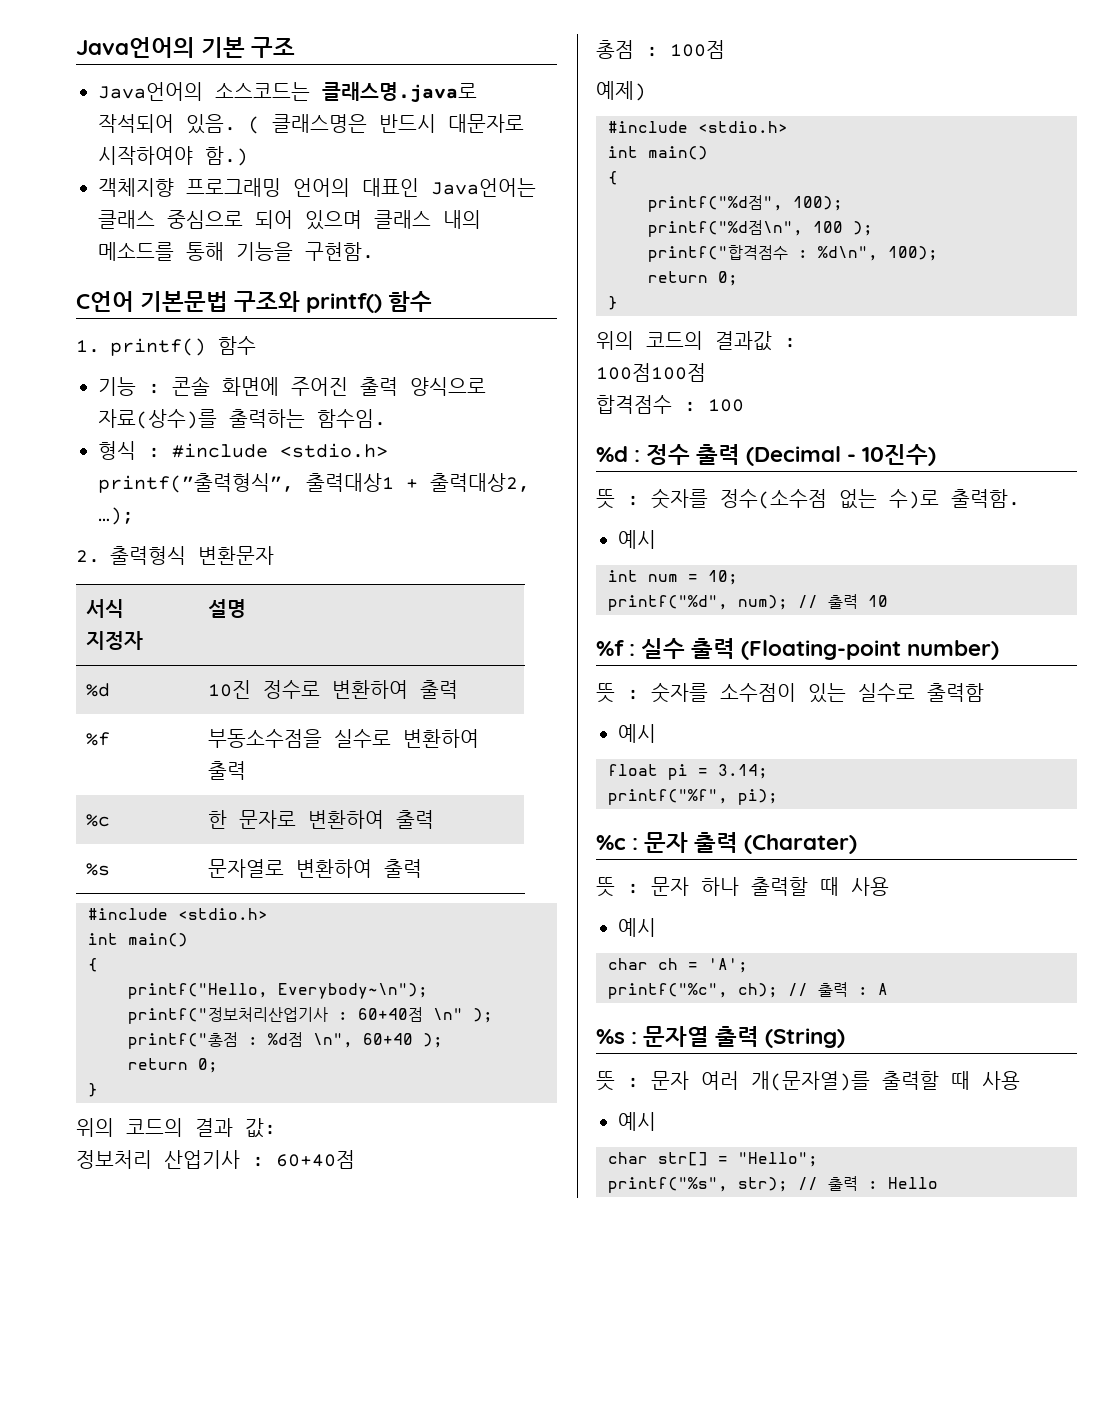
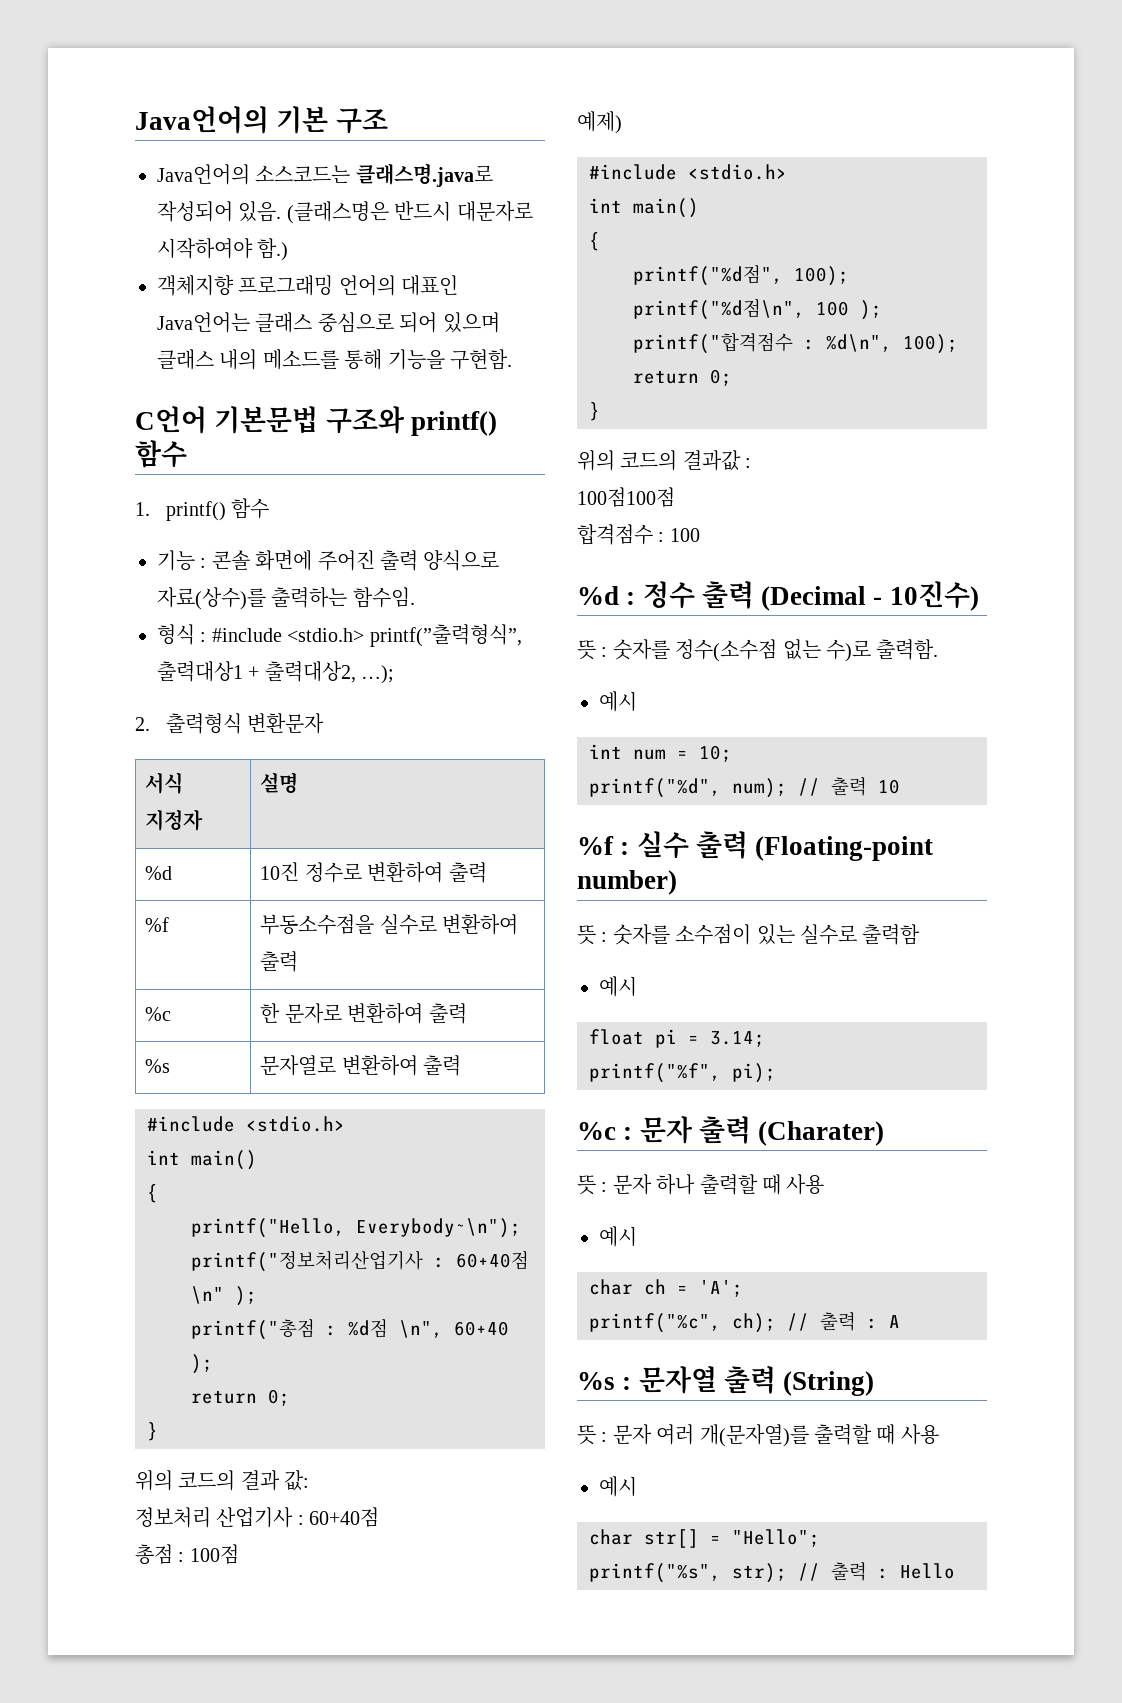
[98,114,367,134] 작석되어 있음. ( 클래스명은 -> [157,201,389,224] 작성되어 있음. (클래스명은

